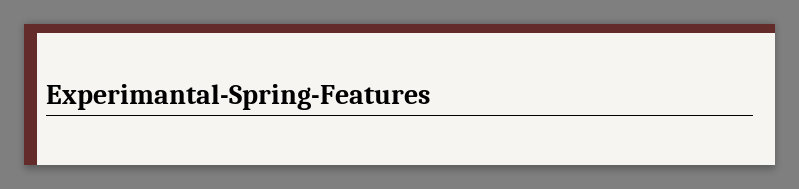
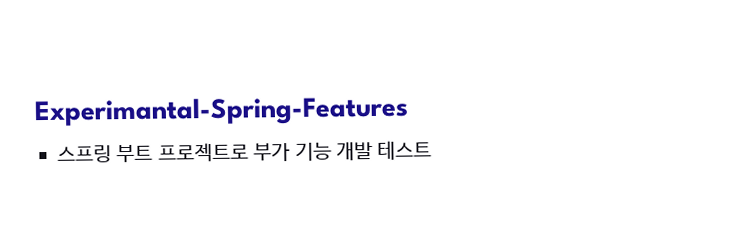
(430, 97) none -> [57,140,433,164] // 스프링 부트 프로젝트로 부가 기능 개발 테스트

